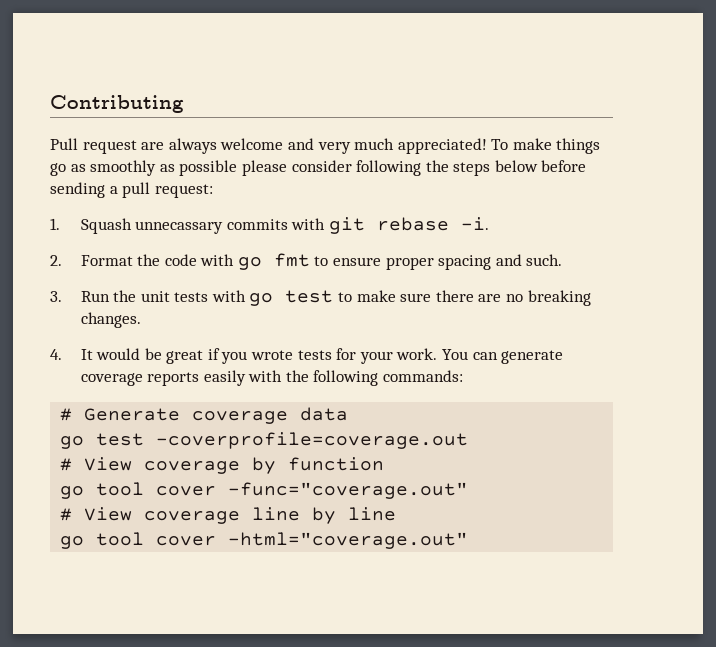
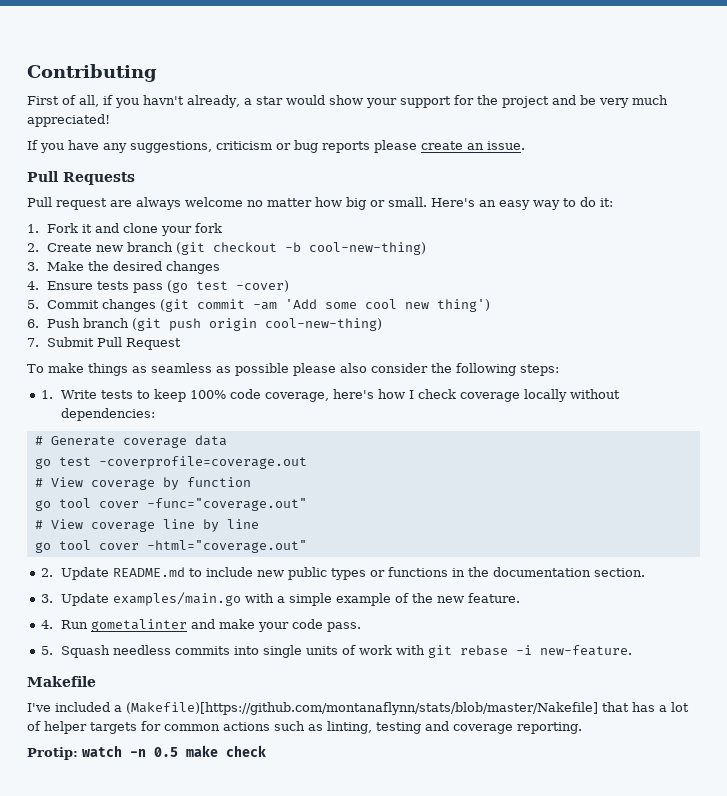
(184, 104) none -> [27,95,668,108] [27,114,110,127] [27,140,525,153] [27,171,135,185] // First of all, if you havn't already, a star would show your support for the project and be very much appreciated! // If you have any suggestions, criticism or bug reports please create an issue. // Pull Requests
[287,138,601,154] [50,160,587,176] [50,182,213,198] [50,217,489,234] [50,253,563,270] [50,290,591,306] [80,312,141,328] [50,348,564,364] [80,370,464,386] and very much appreciated! To make things go as smoothly as possible please consider following the steps below before sending a pull request: // 1. Squash unnecassary commits with git rebase -i. // 2. Format the code with go fmt to ensure proper spacing and such. // 3. Run the unit tests with go test to make sure there are no breaking changes. // 4. It would be great if you wrote tests for your work. You can generate coverage reports easily with the following commands: -> [247,197,613,210] [27,223,223,236] [27,242,427,255] [27,261,221,274] [27,280,290,293] [27,299,491,312] [27,318,383,331] [27,337,182,350] [27,363,559,376] [40,389,620,402] [60,408,155,421] no matter how big or small. Here's an easy way to do it: // 1. Fork it and clone your fork // 2. Create new branch (git checkout -b cool-new-thing) // 3. Make the desired changes // 4. Ensure tests pass (go test -cover) // 5. Commit changes (git commit -am 'Add some cool new thing') // 6. Push branch (git push origin cool-new-thing) // 7. Submit Pull Request // To make things as seamless as possible please also consider the following steps: // 1. Write tests to keep 100% code coverage, here's how I check coverage locally without dependencies:
(469, 540) none -> [40,567,645,580] [40,592,520,606] [40,619,361,632] [40,645,632,658] [27,676,96,687] [27,702,689,715] [27,721,582,734] [27,745,266,760] // 2. Update README.md to include new public types or functions in the documentation section. // 3. Update examples/main.go with a simple example of the new feature. // 4. Run gometalinter and make your code pass. // 5. Squash needless commits into single units of work with git rebase -i new-feature. // Makefile // I've included a (Makefile)[https://github.com/montanaflynn/stats/blob/master/Nakefile] that has a lot of helper targets for common actions such as linting, testing and coverage reporting. // Protip: watch -n 0.5 make check

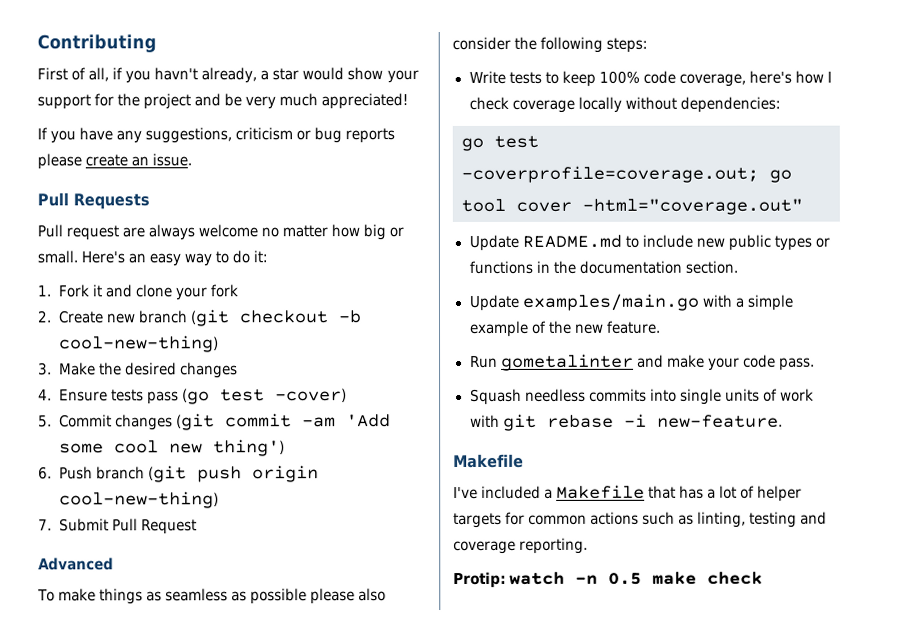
(182, 344) none -> [38,557,114,571] // Advanced
[40,390,53,399] 1. -> (649, 45) none
[34,435,227,448] [34,456,307,469] [34,477,251,490] [34,498,307,511] [34,519,259,532] # Generate coverage data // go test -coverprofile=coverage.out // # View coverage by function // go tool cover -func="coverage.out" // # View coverage line by line // -> [461,135,539,151] [461,165,759,183] go test -coverprofile=coverage.out;
[40,568,53,577] 2. -> (803, 206) none
[40,594,53,603] 3. -> (738, 267) none
[40,620,53,629] 4. -> (661, 327) none
[40,646,53,655] 5. -> (815, 364) none
[126,702,598,715] (Makefile)[https://github.com/montanaflynn/stats/blob/master/Nakefile] -> [556,484,646,499] Makefile

